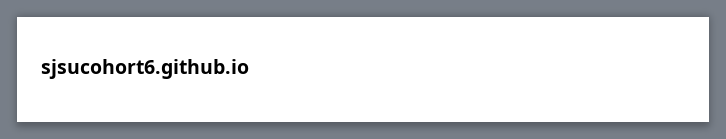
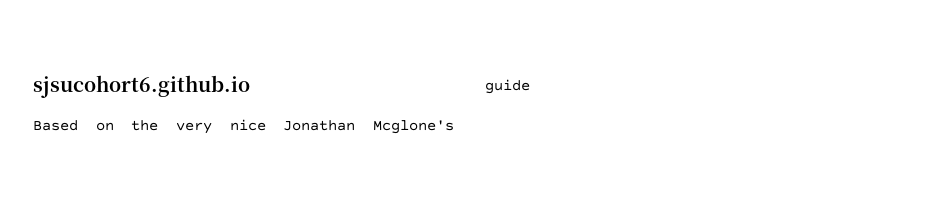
(249, 69) none -> [33,119,454,134] [485,79,530,94] // Based on the very nice Jonathan Mcglone's guide

